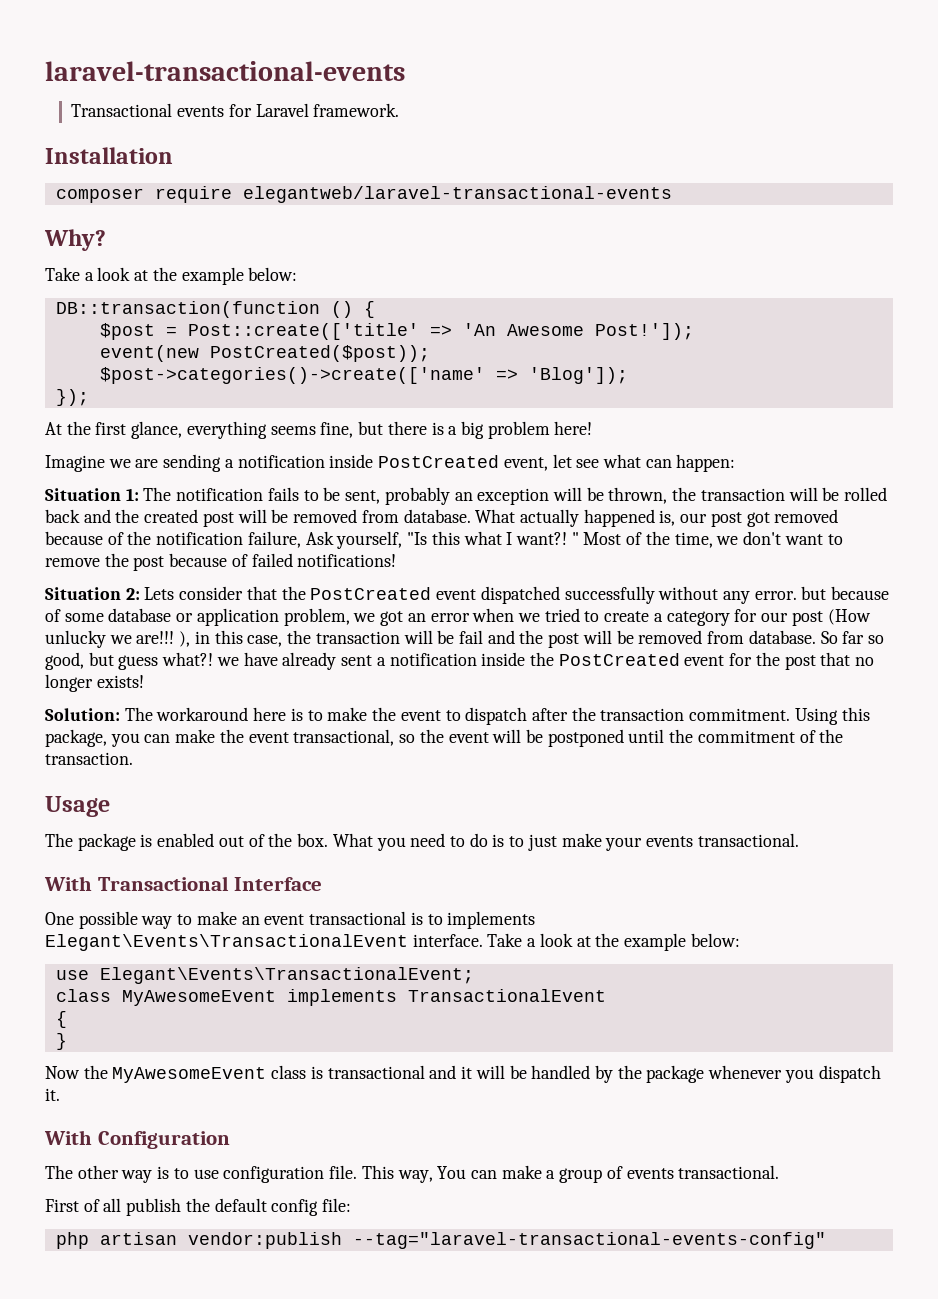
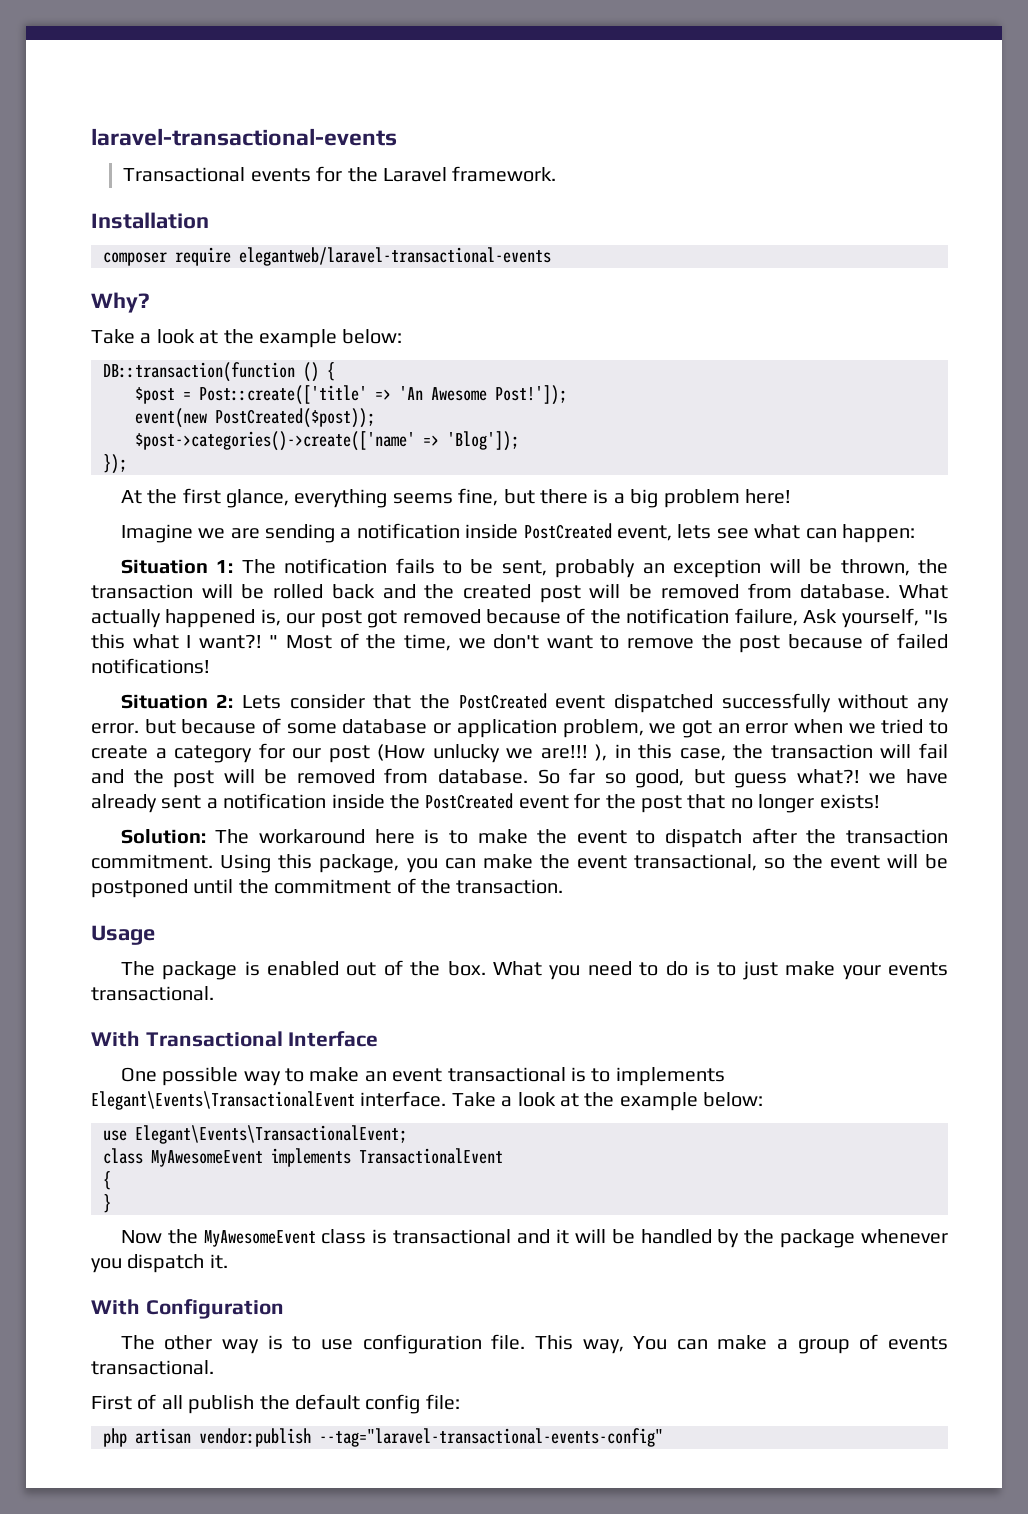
(252, 110) none -> [347,167,378,182] the
[552,454,572,468] let -> [677,524,712,539] lets
[437,630,455,644] be -> (912, 751) none

